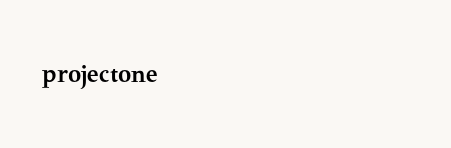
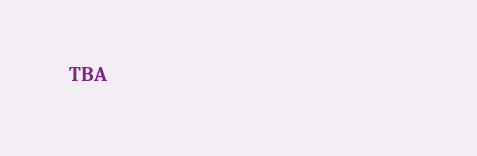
[42,65,158,89] projectone -> [69,67,108,81] TBA

